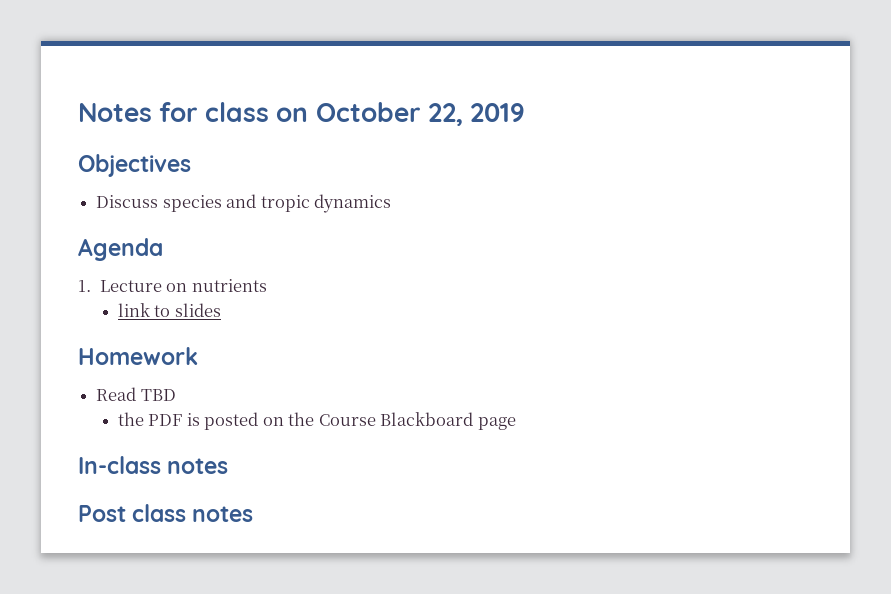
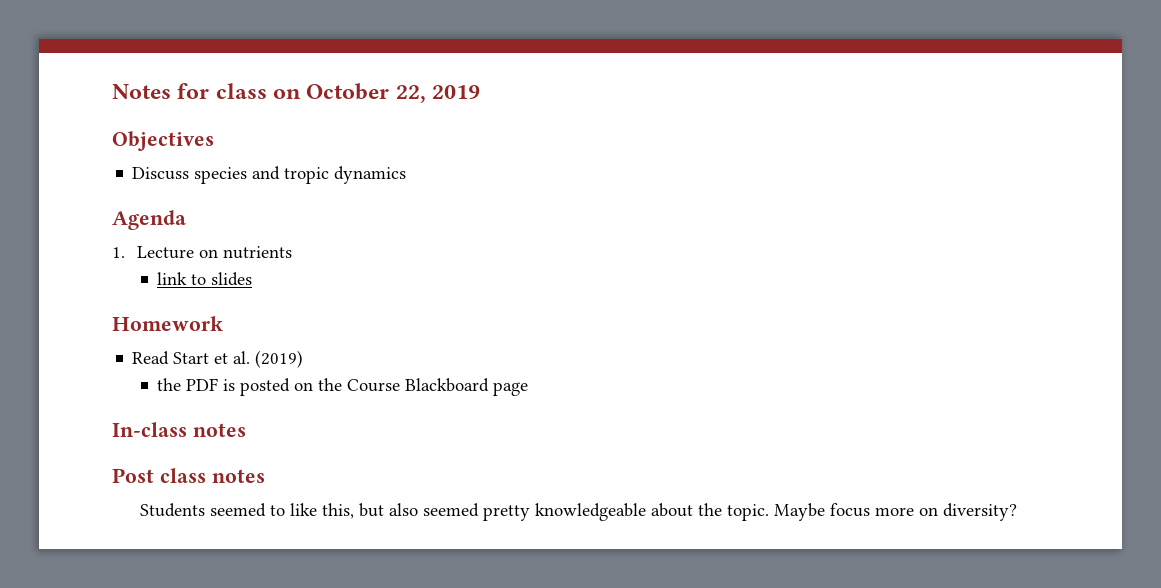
[140,389,176,401] TBD -> [173,350,304,368] Start et al. (2019)
(254, 514) none -> [139,503,1017,521] // Students seemed to like this, but also seemed pretty knowledgeable about the topic. Maybe focus more on diversity?

